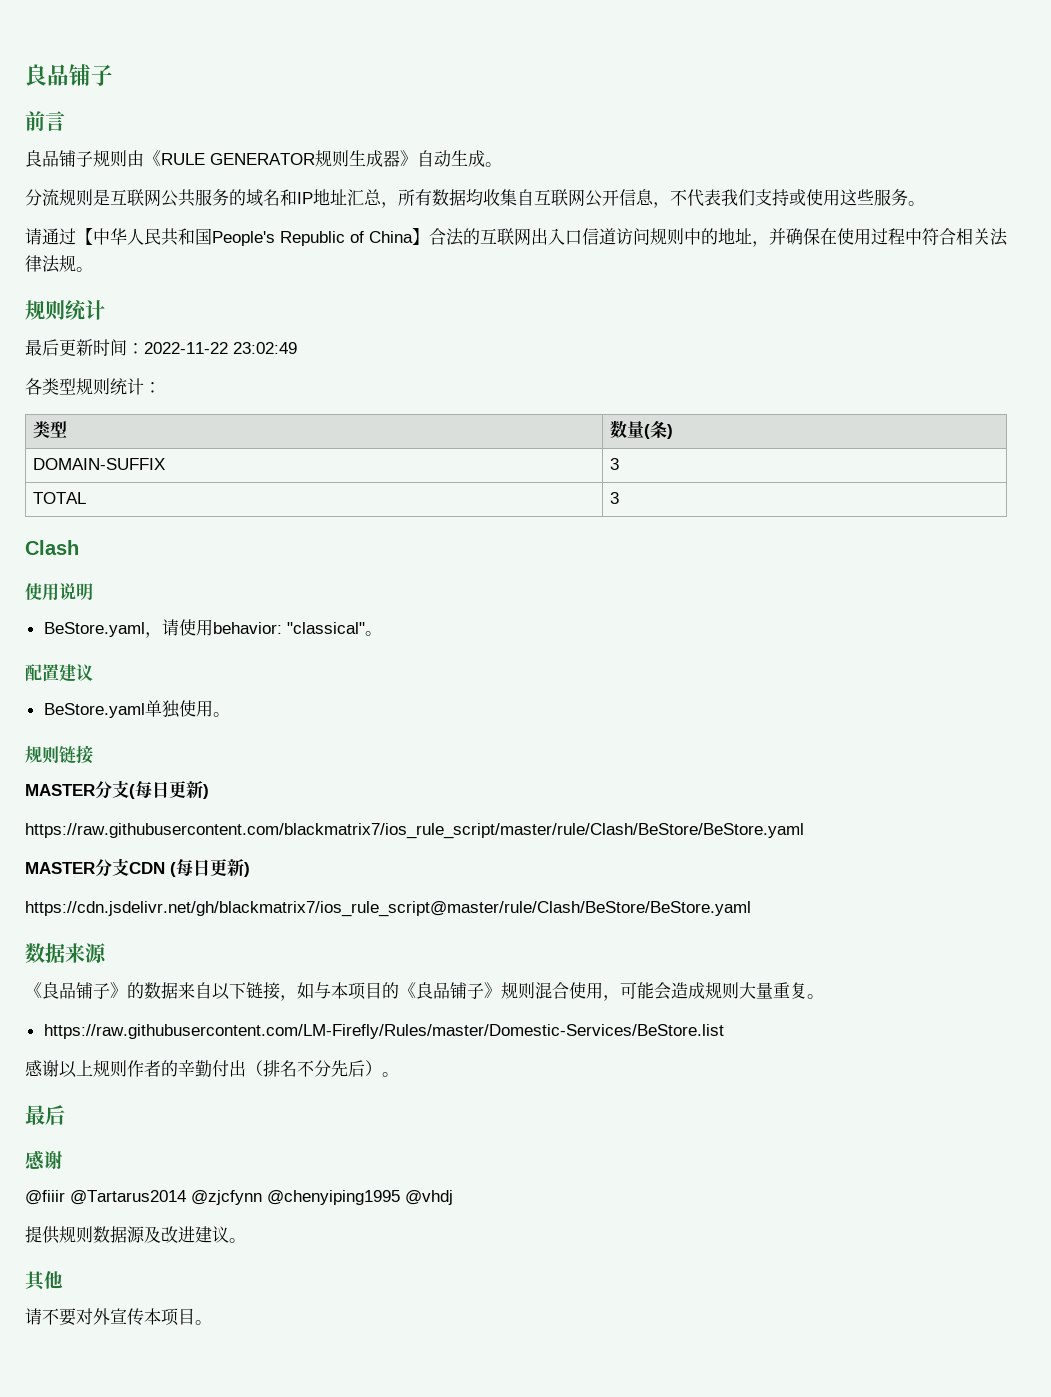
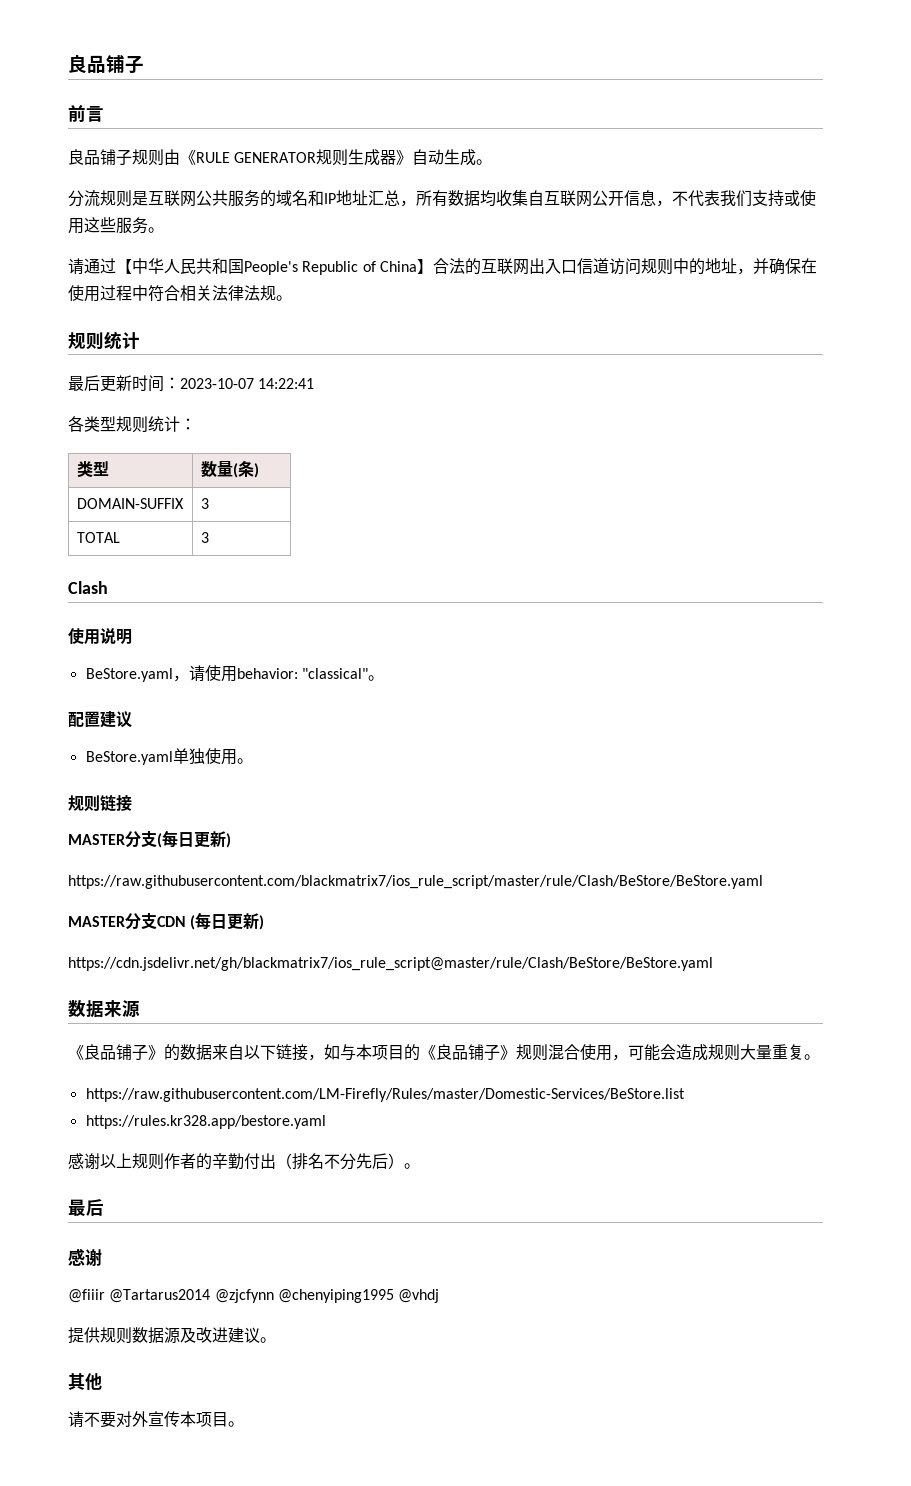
[144,342,297,354] 2022-11-22 23:02:49 -> [180,378,315,389] 2023-10-07 14:22:41
(724, 1031) none -> [85,1115,326,1129] // https://rules.kr328.app/bestore.yaml

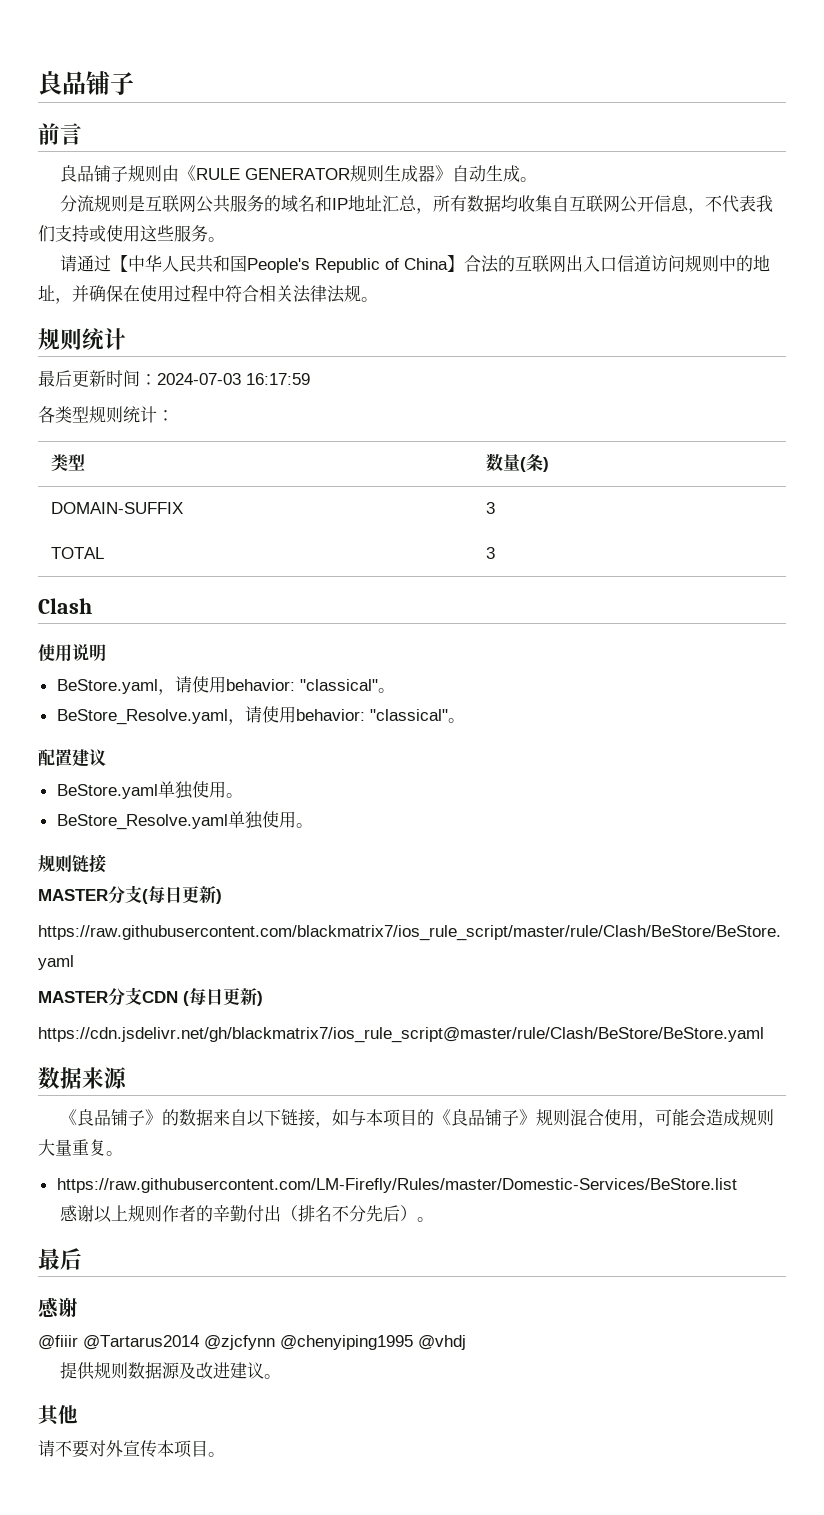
[180,378,315,389] 2023-10-07 14:22:41 -> [157,373,310,385] 2024-07-03 16:17:59
(384, 678) none -> [56,706,465,725] // BeStore_Resolve.yaml，请使用behavior: "classical"。
(253, 761) none -> [56,811,313,830] // BeStore_Resolve.yaml单独使用。
[85,1115,326,1129] // https://rules.kr328.app/bestore.yaml -> (737, 1185) none

